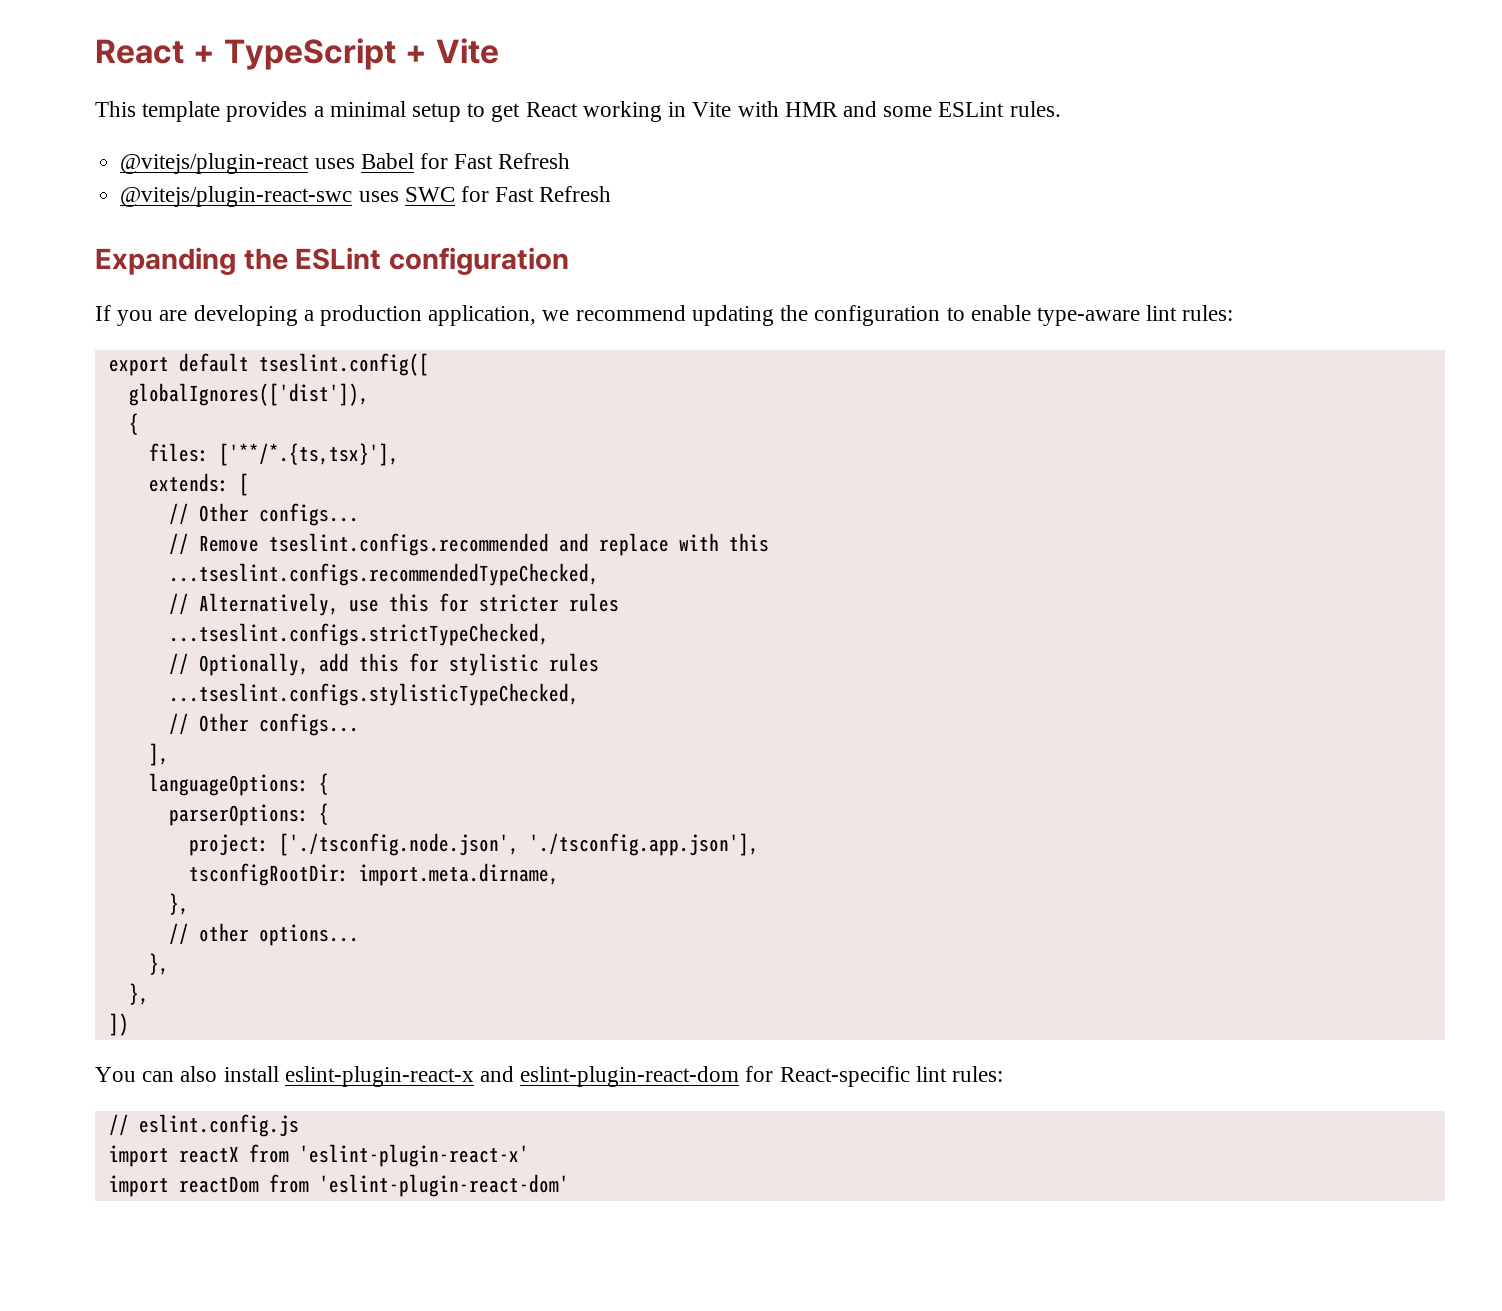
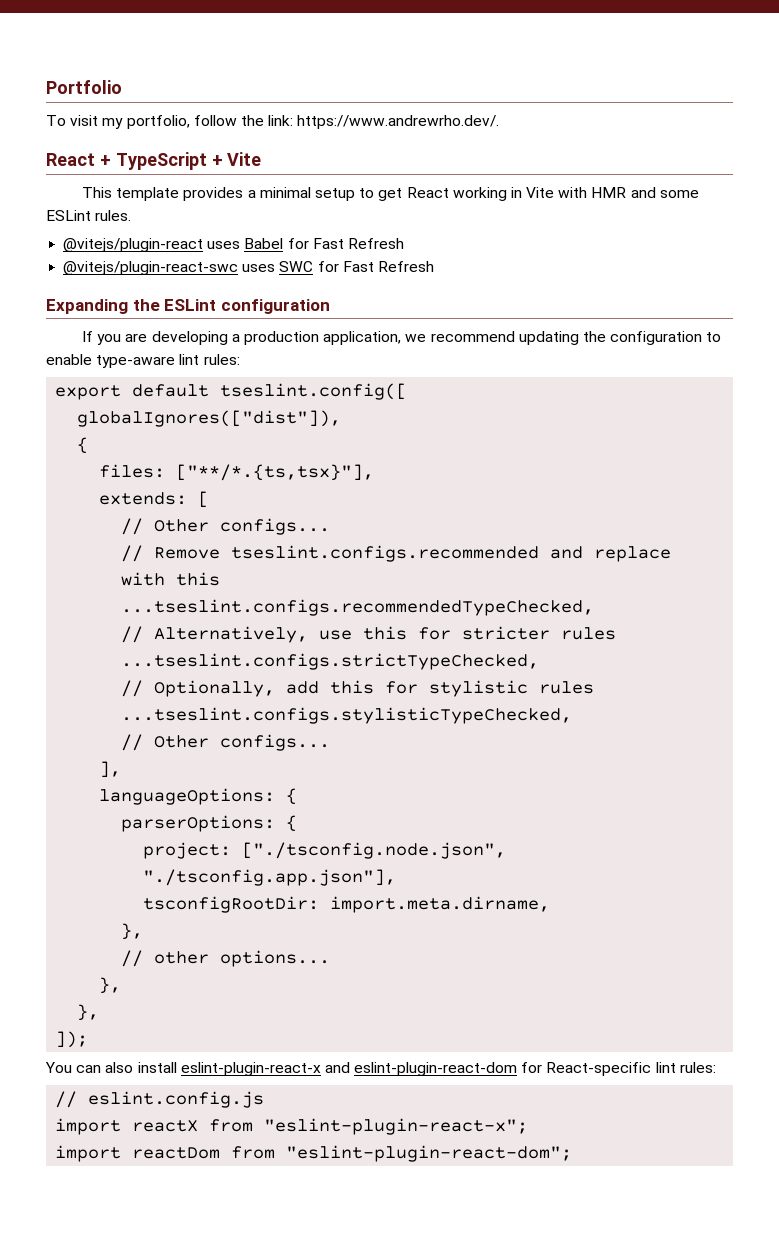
(95, 51) none -> [46,80,122,94] [46,115,500,129] Portfolio // To visit my portfolio, follow the link: https://www.andrewrho.dev/. //
[128,383,369,406] globalIgnores(['dist']), -> [77,410,342,427] globalIgnores(["dist"]),
[218,443,399,466] ['**/*.{ts,tsx}'], -> [176,464,375,481] ["**/*.{ts,tsx}"],
[278,833,759,856] ['./tsconfig.node.json', './tsconfig.app.json'], -> [242,842,507,859] [143,869,397,886] ["./tsconfig.node.json", "./tsconfig.app.json"],
[108,1013,129,1036] ]) -> [55,1031,89,1048] ]);
[298,1144,529,1167] 'eslint-plugin-react-x' -> [264,1118,529,1135] "eslint-plugin-react-x";
[318,1174,569,1197] 'eslint-plugin-react-dom' -> [286,1145,573,1162] "eslint-plugin-react-dom";

